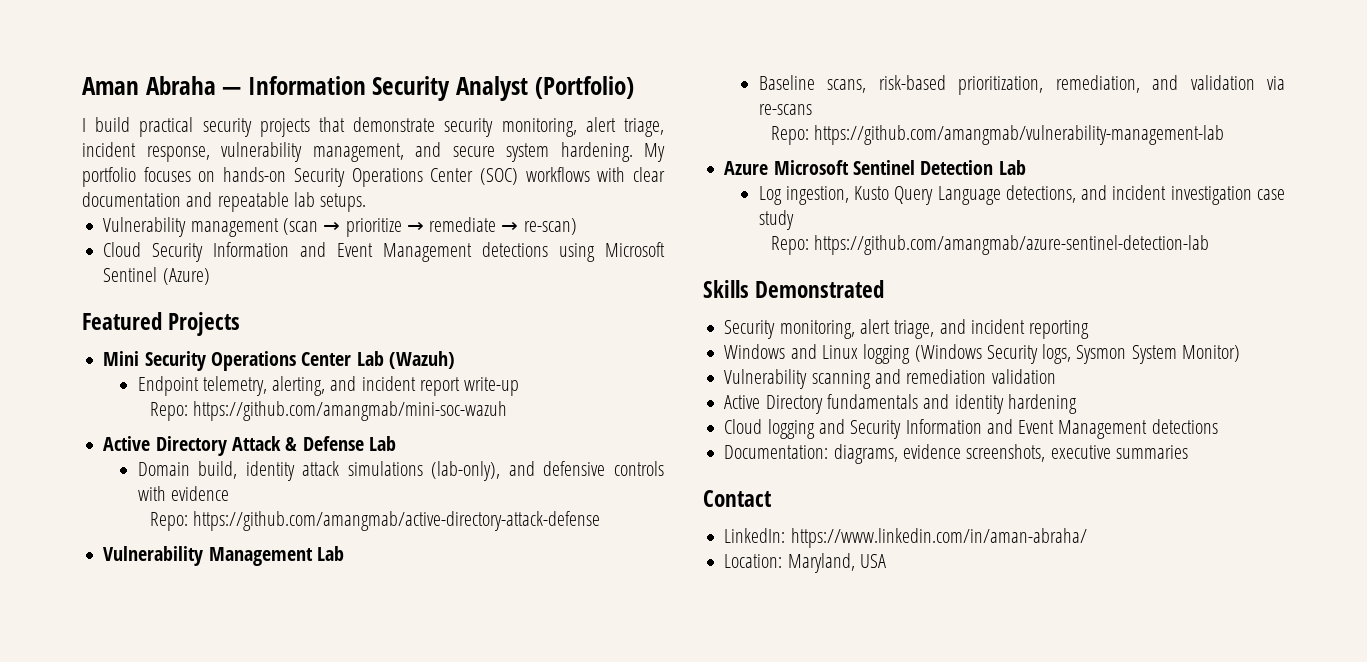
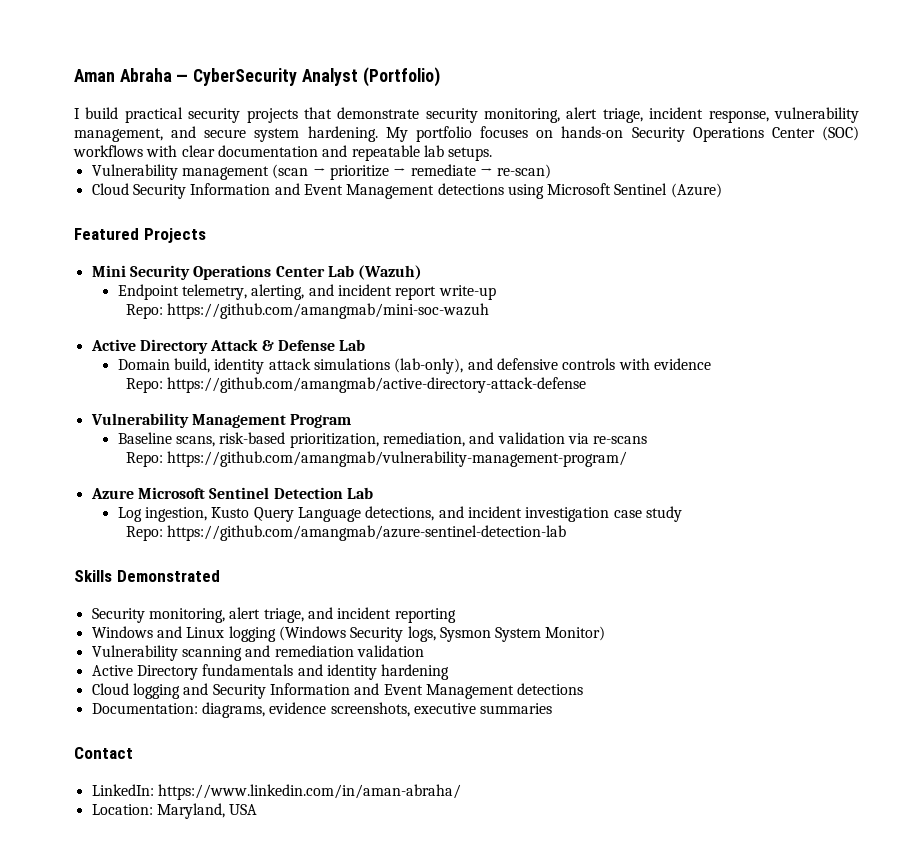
[247,76,451,101] Information Security -> [193,68,298,86] CyberSecurity
[316,546,344,561] Lab -> [290,414,352,428] Program
[814,125,1225,145] https://github.com/amangmab/vulnerability-management-lab -> [167,451,628,467] https://github.com/amangmab/vulnerability-management-program/

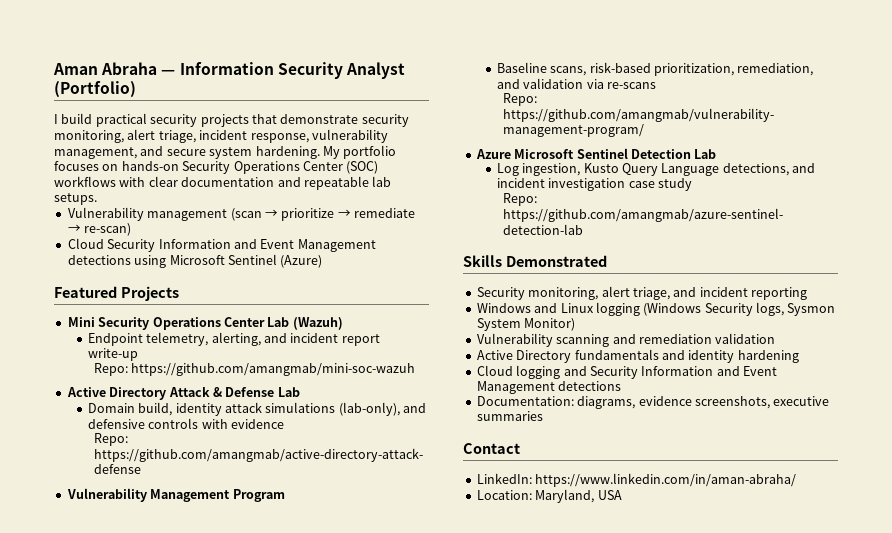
[193,68,298,86] CyberSecurity -> [179,62,343,79] Information Security

